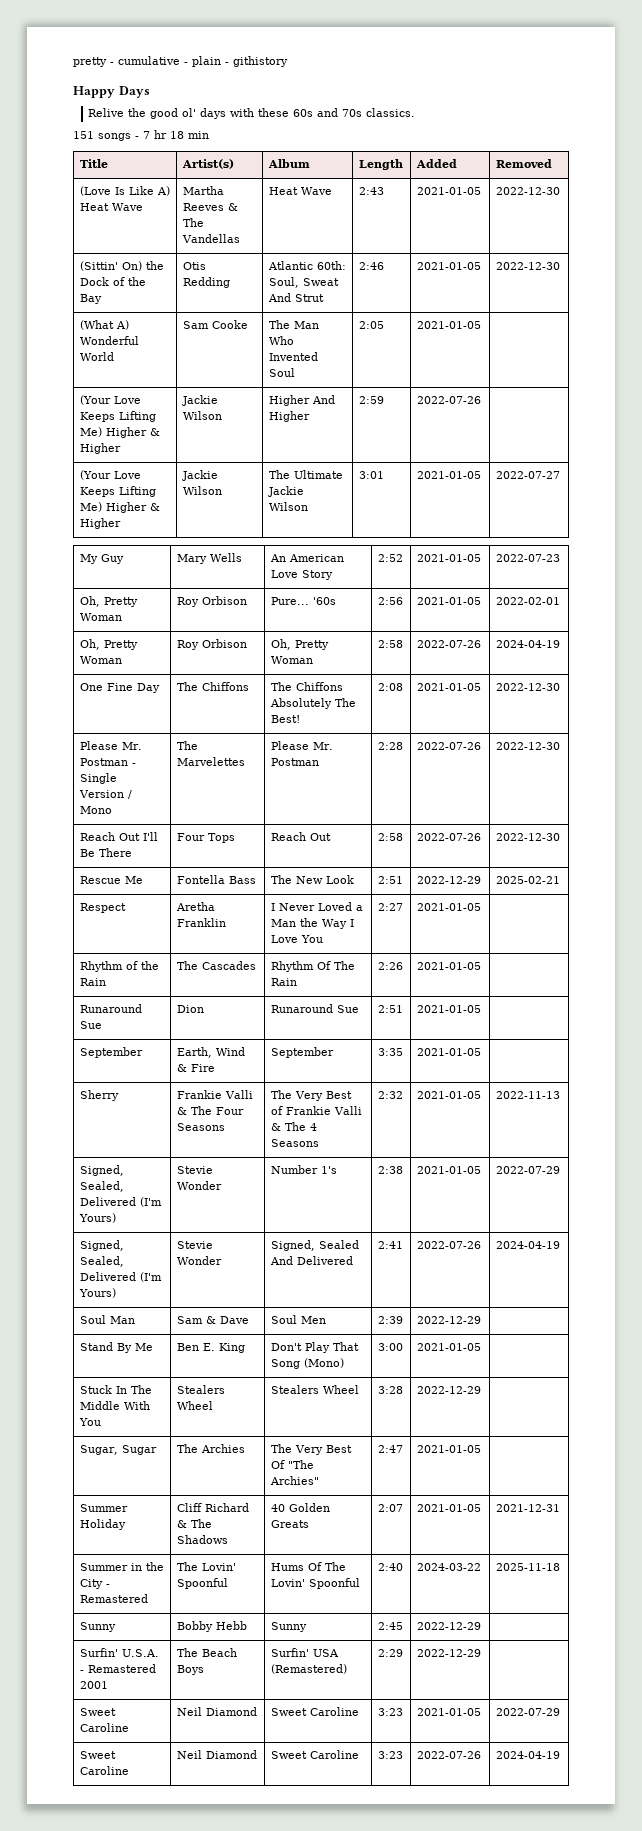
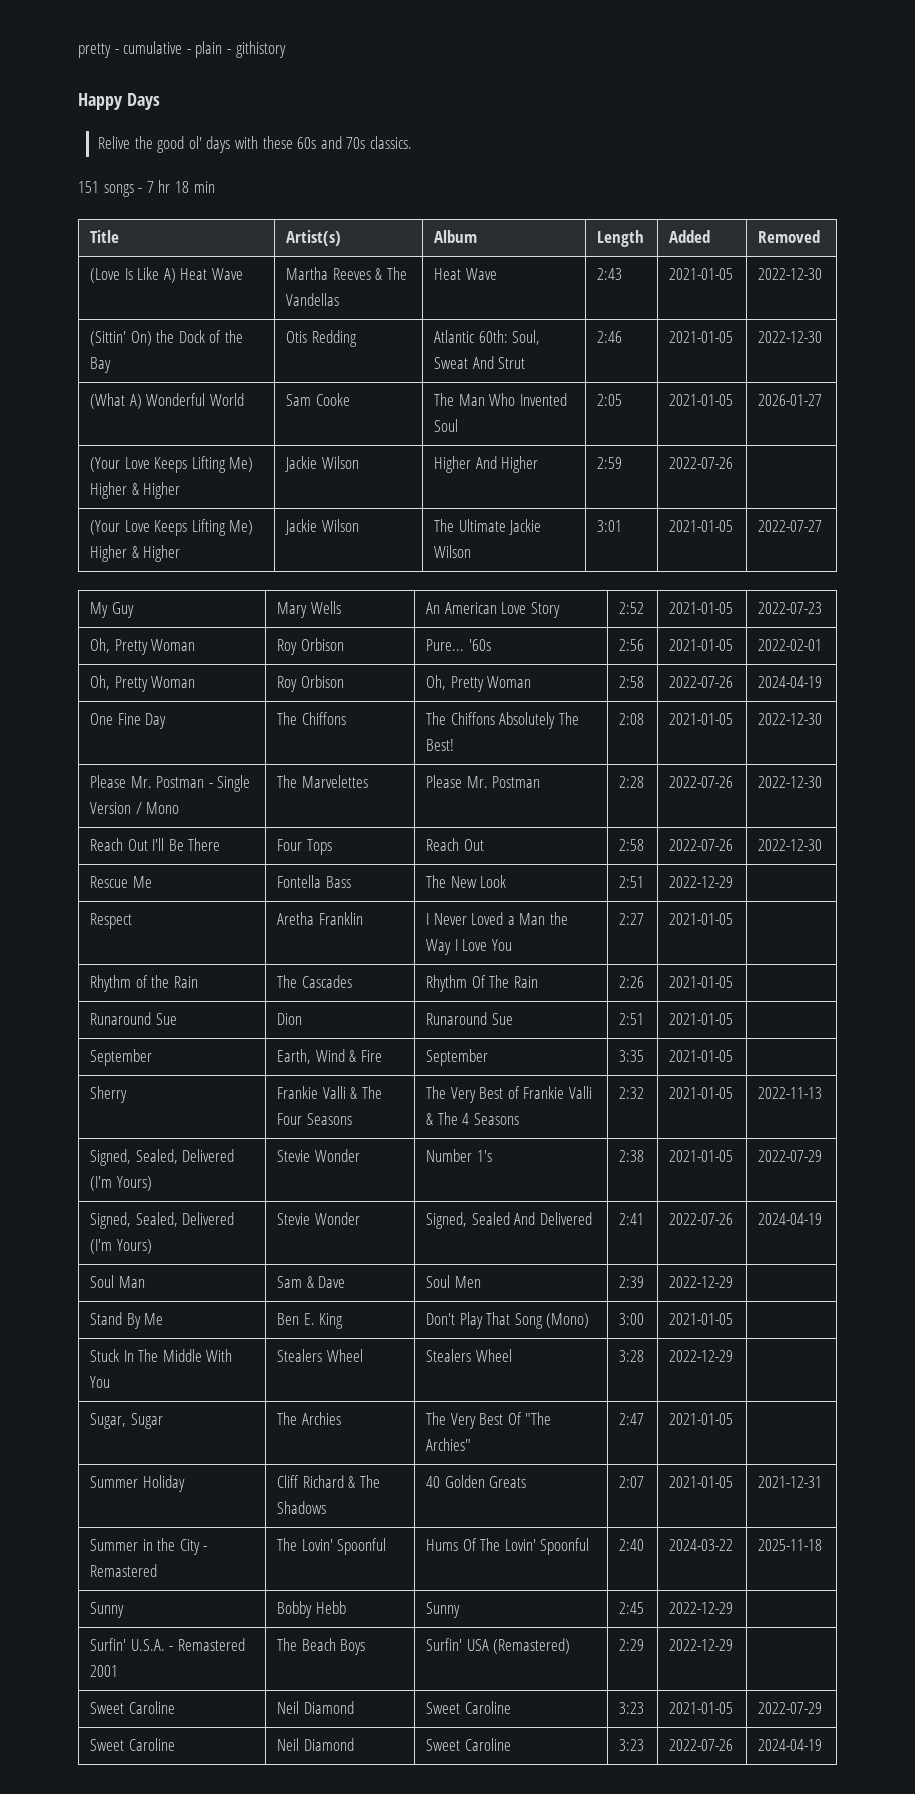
(481, 325) none -> [758,394,823,406] 2026-01-27
[495,876,560,884] 2025-02-21 -> (734, 882) none

